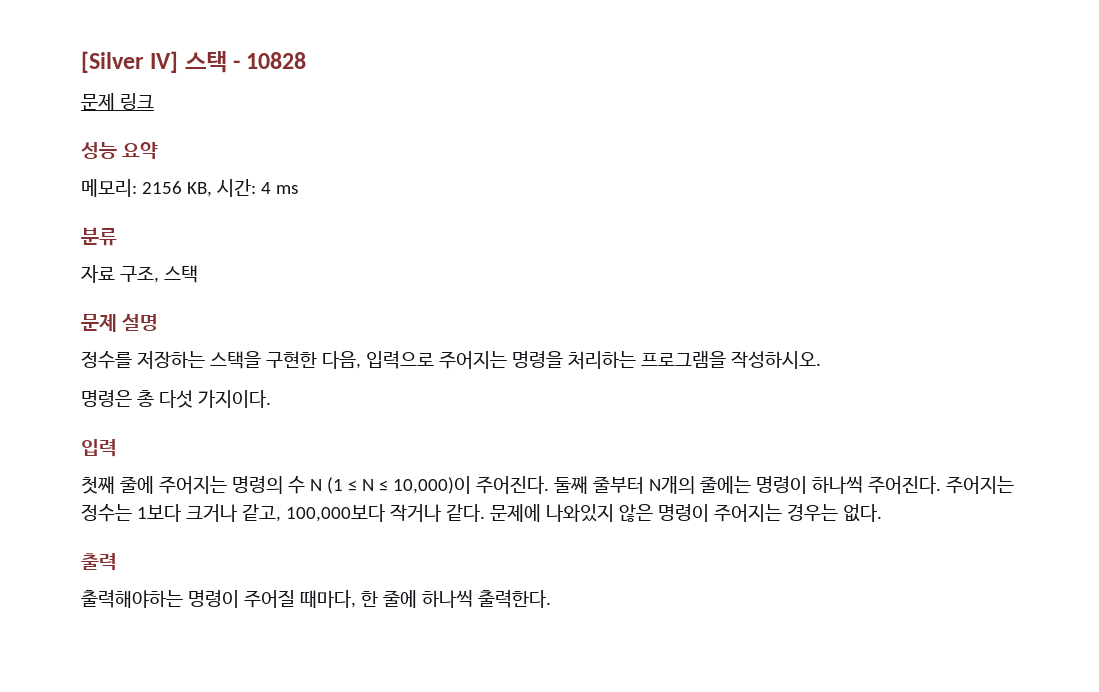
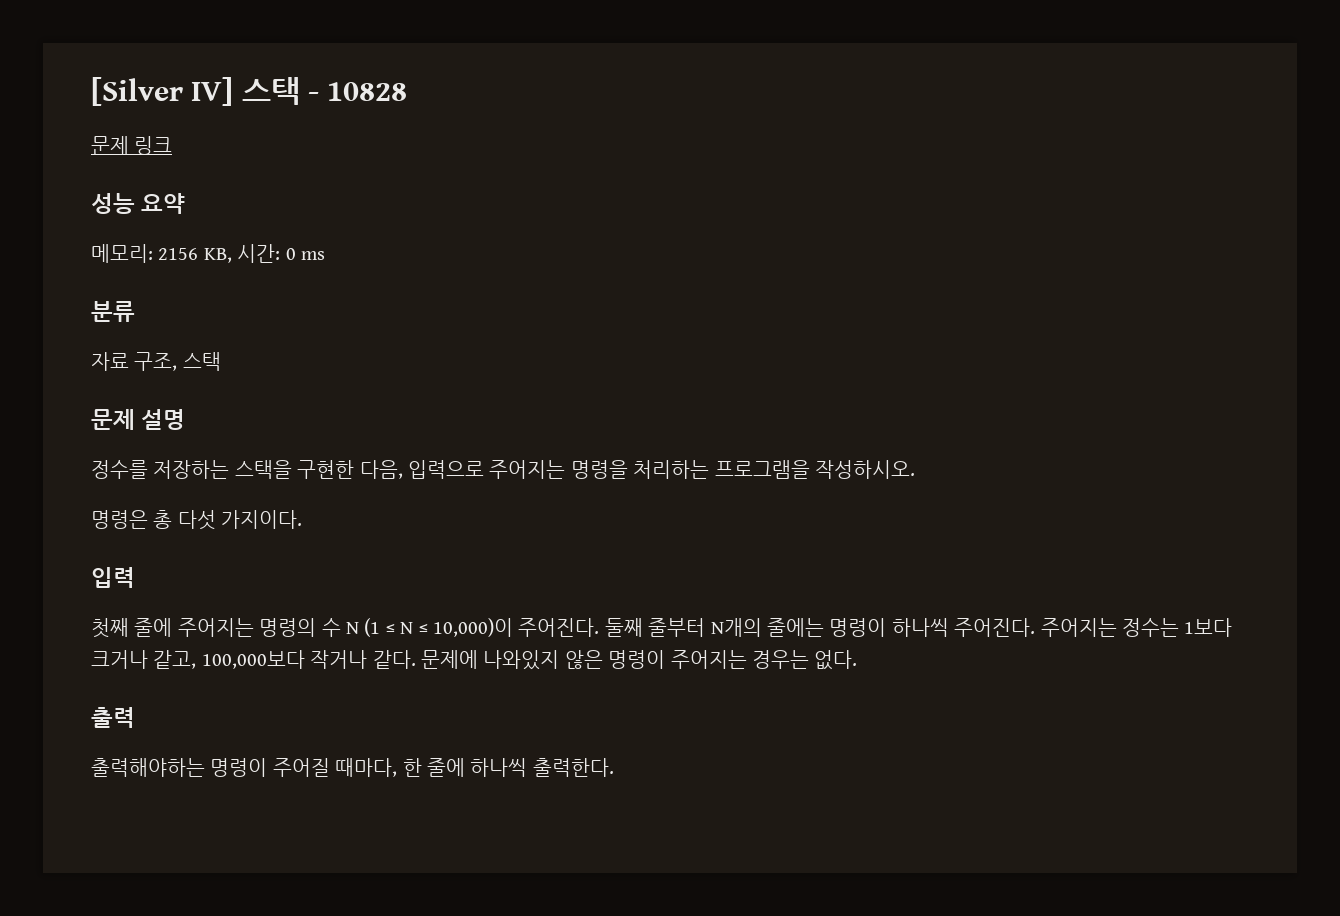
[260,182,271,194] 4 -> [285,248,296,260] 0

